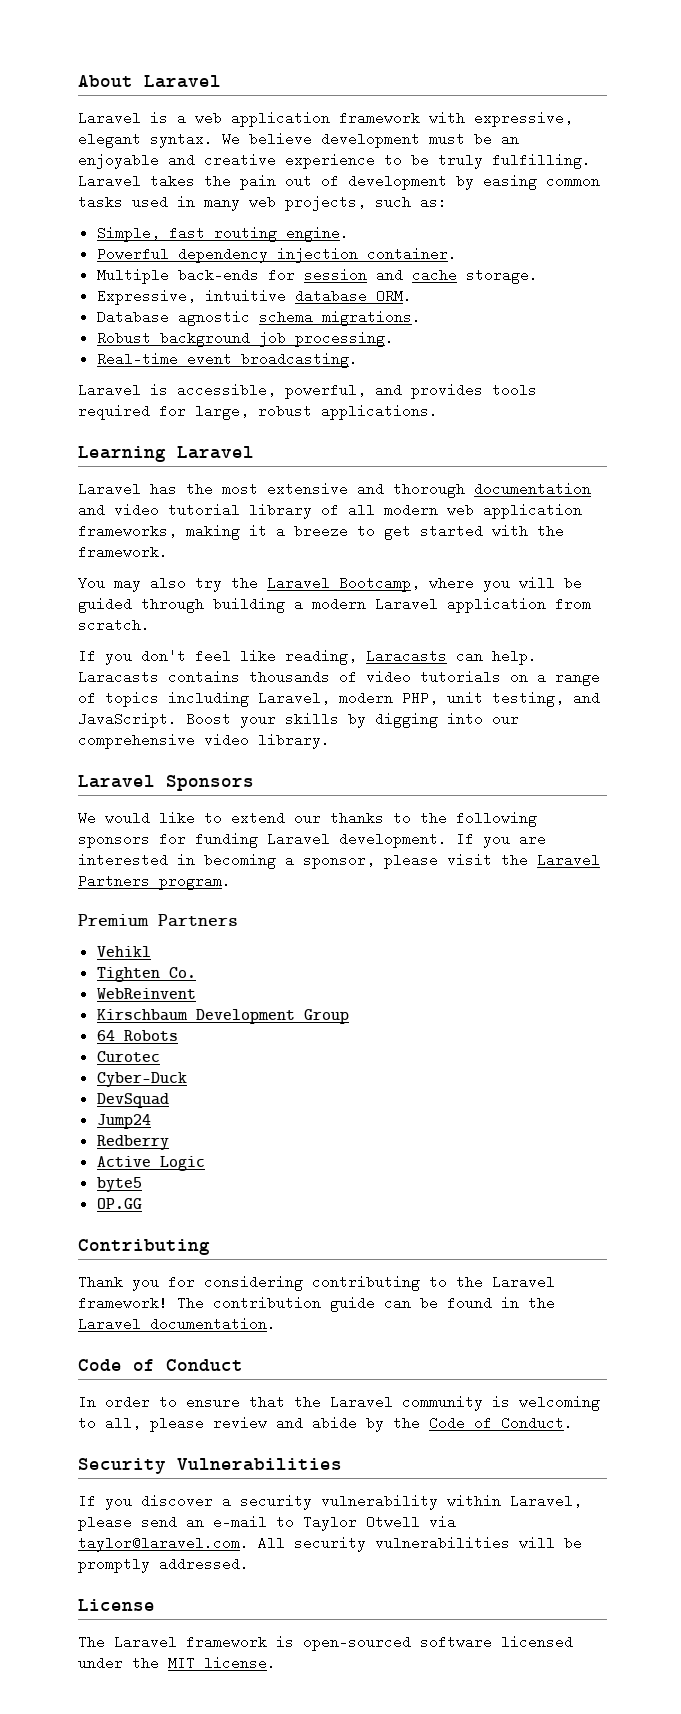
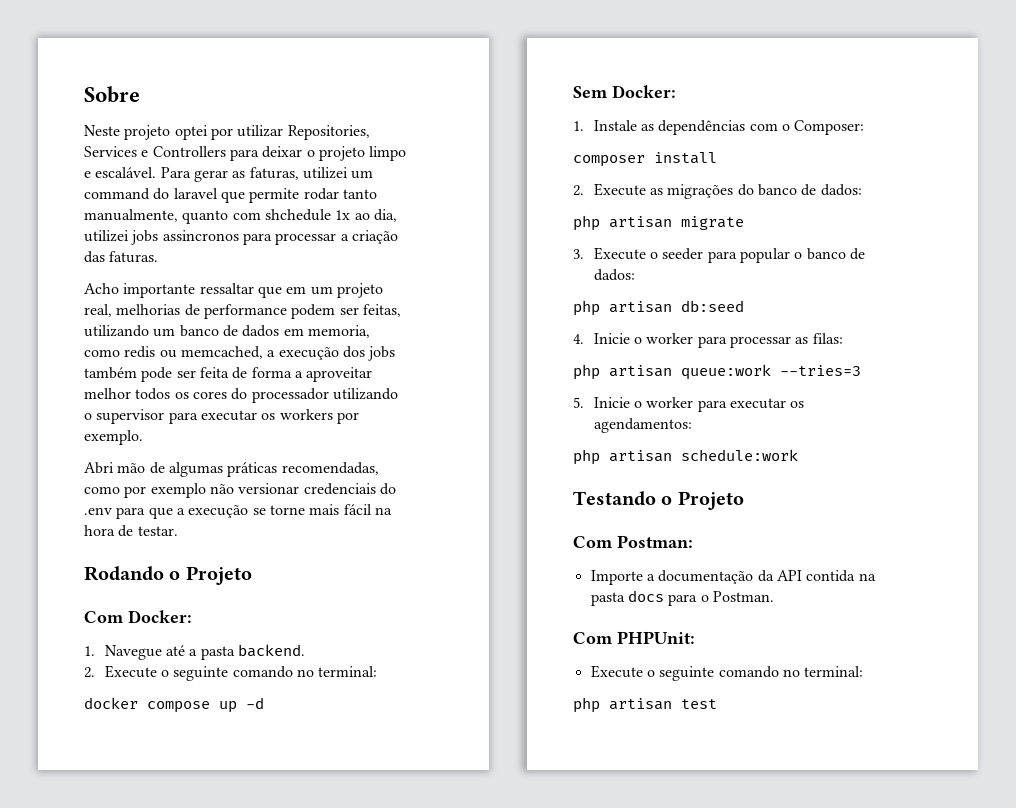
[78,75,221,88] [78,111,573,127] [78,132,519,148] [78,153,591,169] [78,174,600,190] [78,195,447,211] [96,226,349,242] [96,247,457,263] [96,268,538,284] [96,289,412,305] [96,310,421,326] [96,331,394,347] [96,352,358,368] [78,383,537,399] [78,404,438,420] [78,446,254,462] [78,482,591,498] [78,503,582,519] [78,524,564,540] [78,545,168,559] [78,576,582,592] [78,597,591,613] [78,618,150,632] [78,649,537,665] [78,670,600,686] [78,691,600,707] [78,712,519,728] [78,733,330,749] [78,775,254,791] [78,811,537,827] [78,832,546,848] [78,853,600,869] [78,874,231,890] [78,914,238,927] [96,946,151,957] [96,967,196,982] [96,988,196,999] [96,1009,349,1024] [96,1030,178,1041] [96,1051,160,1062] [96,1072,187,1087] [96,1093,169,1108] [96,1114,151,1129] [96,1135,169,1150] [96,1156,205,1171] [96,1177,142,1192] [96,1198,142,1209] [78,1239,210,1255] [78,1275,555,1291] [78,1296,555,1312] [78,1317,276,1331] [78,1359,243,1371] [78,1395,600,1411] [78,1416,573,1432] [78,1458,342,1474] [78,1494,582,1510] [78,1515,456,1531] [78,1536,582,1552] [78,1557,249,1573] [78,1599,155,1611] [78,1635,573,1651] [78,1656,276,1670] About Laravel // Laravel is a web application framework with expressive, elegant syntax. We believe development must be an enjoyable and creative experience to be truly fulfilling. Laravel takes the pain out of development by easing common tasks used in many web projects, such as: // Simple, fast routing engine. // Powerful dependency injection container. // Multiple back-ends for session and cache storage. // Expressive, intuitive database ORM. // Database agnostic schema migrations. // Robust background job processing. // Real-time event broadcasting. // Laravel is accessible, powerful, and provides tools required for large, robust applications. // Learning Laravel // Laravel has the most extensive and thorough documentation and video tutorial library of all modern web application frameworks, making it a breeze to get started with the framework. // You may also try the Laravel Bootcamp, where you will be guided through building a modern Laravel application from scratch. // If you don't feel like reading, Laracasts can help. Laracasts contains thousands of video tutorials on a range of topics including Laravel, modern PHP, unit testing, and JavaScript. Boost your skills by digging into our comprehensive video library. // Laravel Sponsors // We would like to extend our thanks to the following sponsors for funding Laravel development. If you are interested in becoming a sponsor, please visit the Laravel Partners program. // Premium Partners // Vehikl // Tighten Co. // WebReinvent // Kirschbaum Development Group // 64 Robots // Curotec // Cyber-Duck // DevSquad // Jump24 // Redberry // Active Logic // byte5 // OP.GG // Contributing // Thank you for considering contributing to the Laravel framework! The contribution guide can be found in the Laravel documentation. // Code of Conduct // In order to ensure that the Laravel community is welcoming to all, please review and abide by the Code of Conduct. // Security Vulnerabilities // If you discover a security vulnerability within Laravel, please send an e-mail to Taylor Otwell via taylor@laravel.com. All security vulnerabilities will be promptly addressed. // License // The Laravel framework is open-sourced software licensed under the MIT license. -> [84,86,140,103] [84,125,370,140] [84,146,407,161] [84,167,374,182] [84,188,377,203] [84,209,397,224] [84,230,398,245] [84,251,159,263] [84,283,383,298] [84,304,401,319] [84,325,370,338] [84,346,396,361] [84,367,373,382] [84,388,398,403] [84,409,359,424] [84,430,143,445] [84,462,379,477] [84,483,396,498] [84,504,392,519] [84,525,178,537] [84,566,252,585] [84,610,192,623] [84,644,305,660] [84,665,378,681] [84,697,264,713] [573,85,676,98] [573,120,865,135] [573,152,717,167] [573,183,862,199] [573,215,744,231] [573,247,865,263] [593,269,635,281] [573,300,744,316] [573,333,843,348] [573,364,861,380] [573,397,805,412] [593,418,692,433] [573,449,798,465] [573,491,744,510] [573,535,693,548] [590,570,876,585] [590,590,774,606] [573,631,695,644] [590,665,864,681] [573,697,717,713] Sobre // Neste projeto optei por utilizar Repositories, Services e Controllers para deixar o projeto limpo e escalável. Para gerar as faturas, utilizei um command do laravel que permite rodar tanto manualmente, quanto com shchedule 1x ao dia, utilizei jobs assincronos para processar a criação das faturas. // Acho importante ressaltar que em um projeto real, melhorias de performance podem ser feitas, utilizando um banco de dados em memoria, como redis ou memcached, a execução dos jobs também pode ser feita de forma a aproveitar melhor todos os cores do processador utilizando o supervisor para executar os workers por exemplo. // Abri mão de algumas práticas recomendadas, como por exemplo não versionar credenciais do .env para que a execução se torne mais fácil na hora de testar. // Rodando o Projeto // Com Docker: // 1. Navegue até a pasta backend. // 2. Execute o seguinte comando no terminal: // docker compose up -d // Sem Docker: // 1. Instale as dependências com o Composer: // composer install // 2. Execute as migrações do banco de dados: // php artisan migrate // 3. Execute o seeder para popular o banco de dados: // php artisan db:seed // 4. Inicie o worker para processar as filas: // php artisan queue:work --tries=3 // 5. Inicie o worker para executar os agendamentos: // php artisan schedule:work // Testando o Projeto // Com Postman: // Importe a documentação da API contida na pasta docs para o Postman. // Com PHPUnit: // Execute o seguinte comando no terminal: // php artisan test

